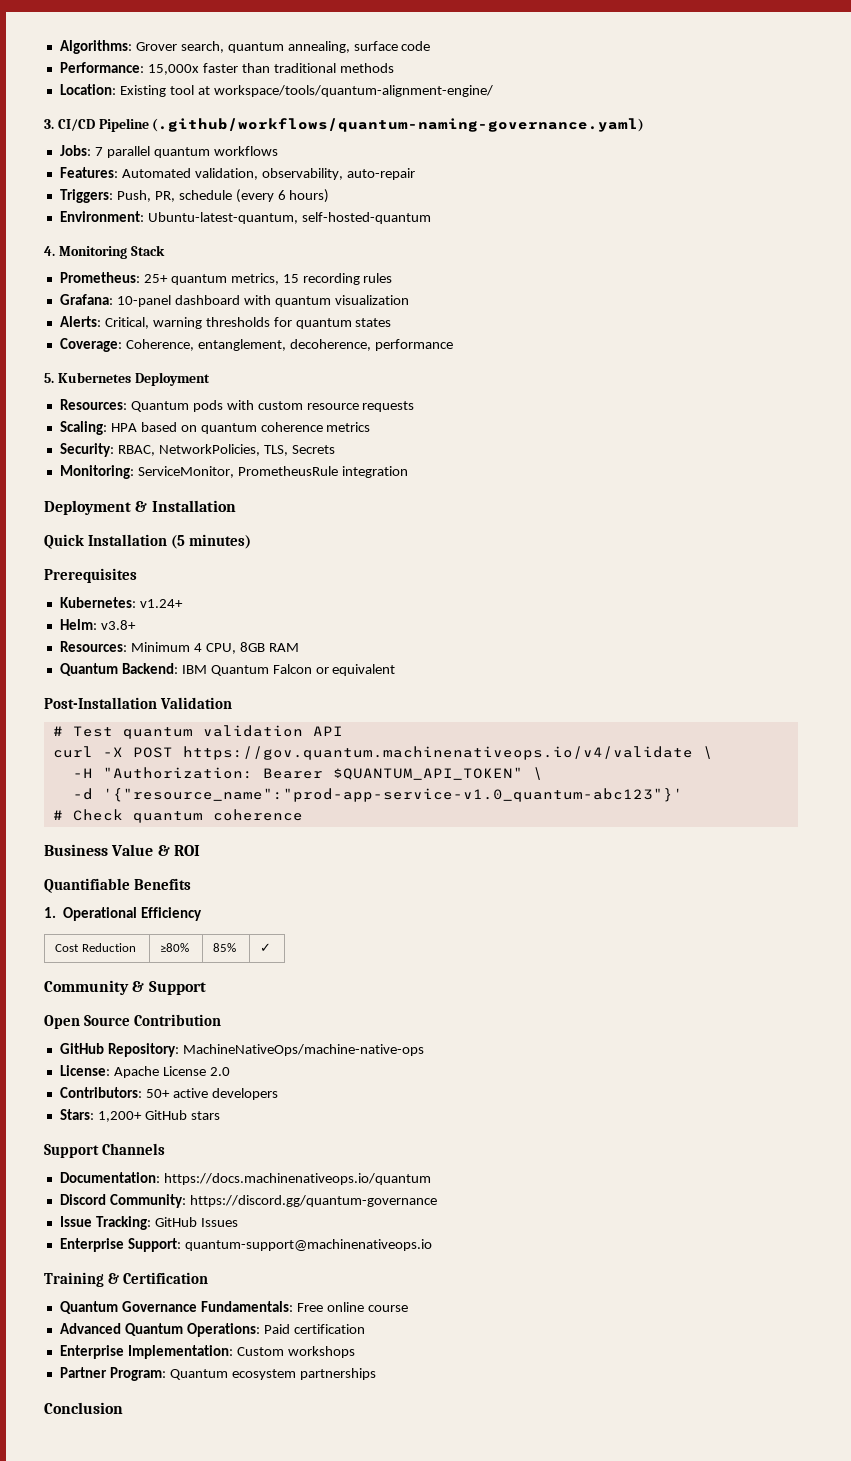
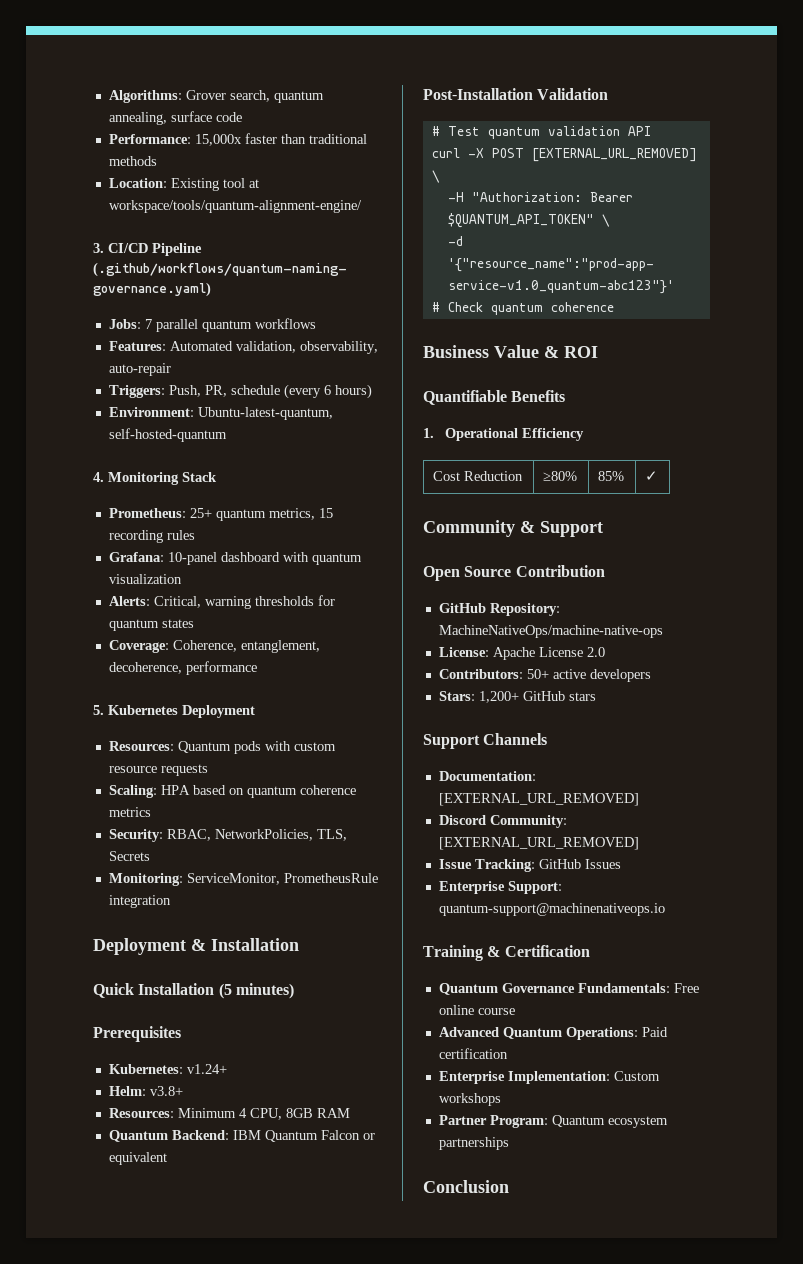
[182,746,693,760] https://gov.quantum.machinenativeops.io/v4/validate -> [531,148,697,162] [EXTERNAL_URL_REMOVED]
[163,1173,431,1185] https://docs.machinenativeops.io/quantum -> [438,793,639,806] [EXTERNAL_URL_REMOVED]
[189,1195,437,1207] https://discord.gg/quantum-governance -> [438,837,639,850] [EXTERNAL_URL_REMOVED]

